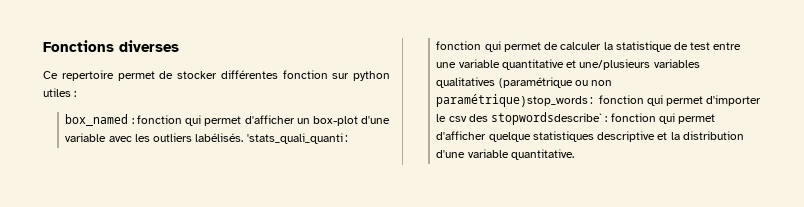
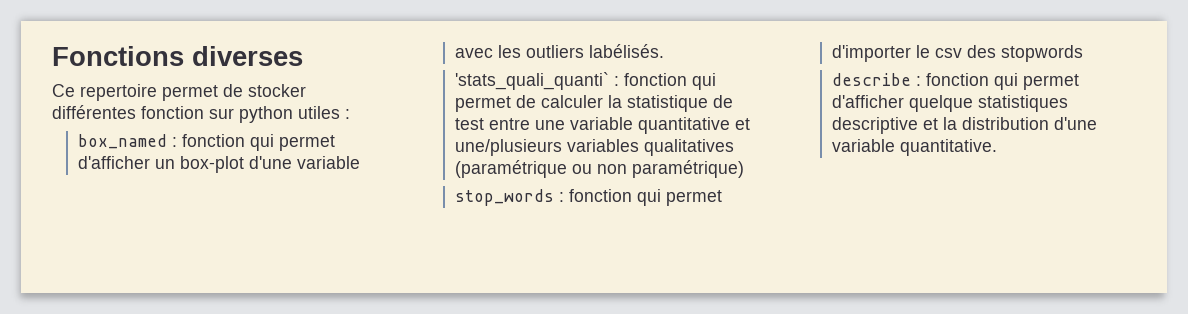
[246,133,350,144] 'stats_quali_quanti: -> [454,72,619,90] // 'stats_quali_quanti` :
[436,94,596,107] paramétrique)stop_words: -> [631,160,744,178] [454,189,564,206] paramétrique) // stop_words :
[491,112,603,125] stopwordsdescribe` -> [1000,45,1083,62] [831,73,911,86] stopwords // describe

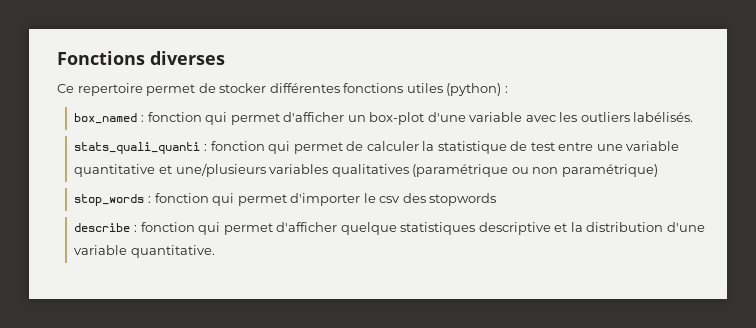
[141,106,340,123] fonction sur python utiles -> [343,83,502,96] fonctions utiles (python)
[454,72,609,90] 'stats_quali_quanti` -> [74,142,201,154] stats_quali_quanti

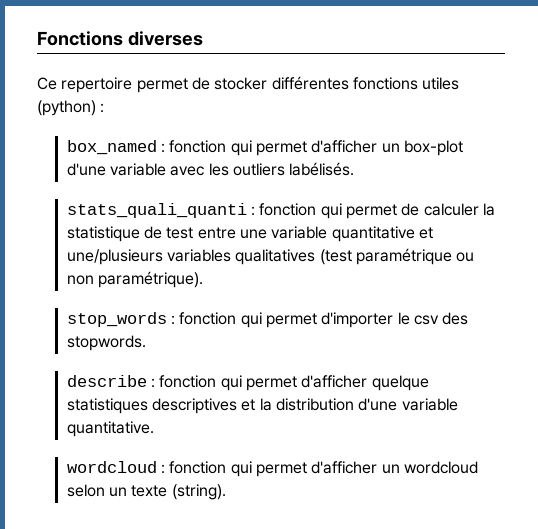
[412,164,509,177] (paramétrique -> [319,248,452,265] (test paramétrique
[561,164,658,177] paramétrique) -> [98,271,204,288] paramétrique).
[429,193,497,206] stopwords -> [66,335,146,351] stopwords.
[478,222,551,235] descriptive -> [152,398,238,414] descriptives
(215, 251) none -> [66,461,478,477] [66,484,226,500] // wordcloud : fonction qui permet d'afficher un wordcloud selon un texte (string).

